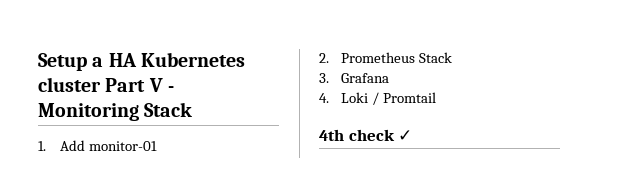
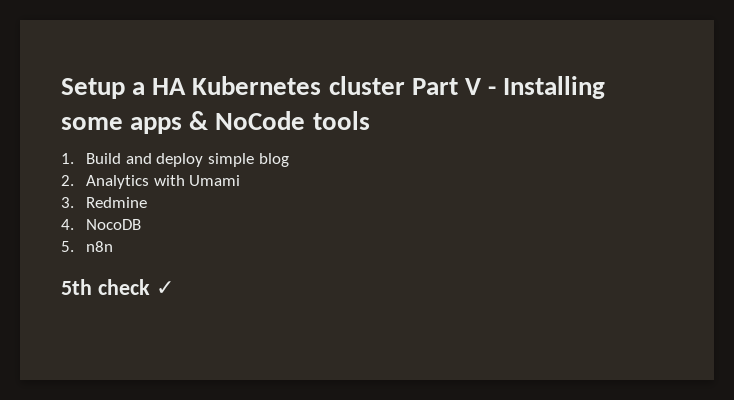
[38,102,193,121] [38,140,157,151] [319,52,452,63] Monitoring Stack // 1. Add monitor-01 // 2. Prometheus Stack -> [503,76,606,99] [61,111,370,134] [61,153,289,167] [61,175,241,189] Installing some apps & NoCode tools // 1. Build and deploy simple blog // 2. Analytics with Umami
[340,73,389,83] Grafana -> [86,197,148,208] Redmine
[340,92,436,105] [319,129,344,141] Loki / Promtail // 4th -> [86,219,142,230] [61,241,114,252] [61,279,92,295] NocoDB // 5. n8n // 5th

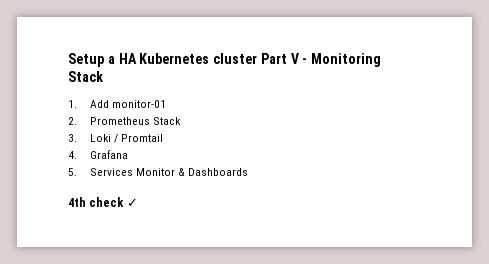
[503,76,606,99] [61,111,370,134] [61,153,289,167] [61,175,241,189] [61,197,148,208] Installing some apps & NoCode tools // 1. Build and deploy simple blog // 2. Analytics with Umami // 3. Redmine -> [311,53,382,67] [68,71,104,82] [68,100,167,108] [68,117,182,125] [68,134,164,143] Monitoring Stack // 1. Add monitor-01 // 2. Prometheus Stack // 3. Loki / Promtail
[86,219,142,230] NocoDB -> [90,150,129,159] Grafana
[86,241,114,252] [61,279,92,295] n8n // 5th -> [90,168,249,176] [68,197,86,207] Services Monitor & Dashboards // 4th

